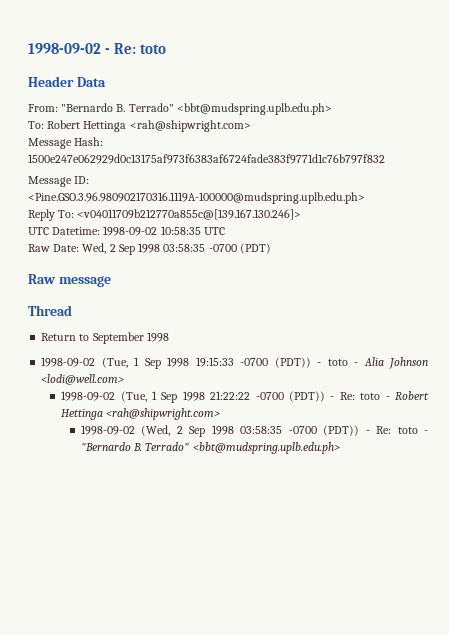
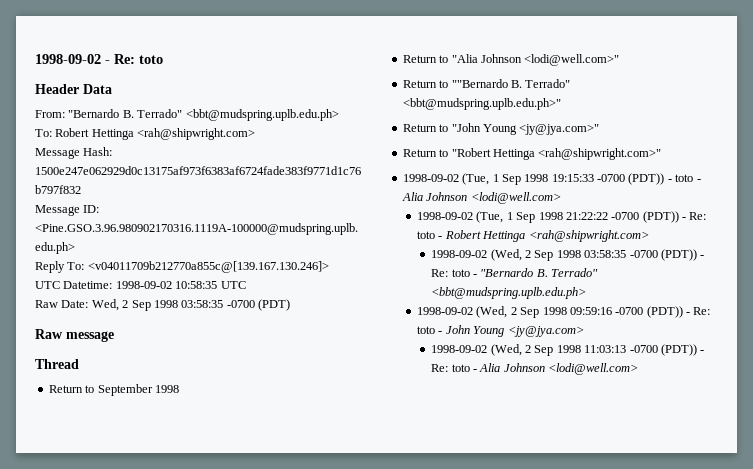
(169, 337) none -> [402,54,620,66] [402,79,571,88] [402,98,561,110] [402,123,600,135] [402,148,662,160] // Return to "Alia Johnson <lodi@well.com>" // Return to ""Bernardo B. Terrado" <bbt@mudspring.uplb.edu.ph>" // Return to "John Young <jy@jya.com>" // Return to "Robert Hettinga <rah@shipwright.com>"
(340, 448) none -> [417,306,711,318] [417,325,584,337] [431,344,705,356] [431,363,639,375] // 1998-09-02 (Wed, 2 Sep 1998 09:59:16 -0700 (PDT)) - Re: toto - John Young <jy@jya.com> // 1998-09-02 (Wed, 2 Sep 1998 11:03:13 -0700 (PDT)) - Re: toto - Alia Johnson <lodi@well.com>

